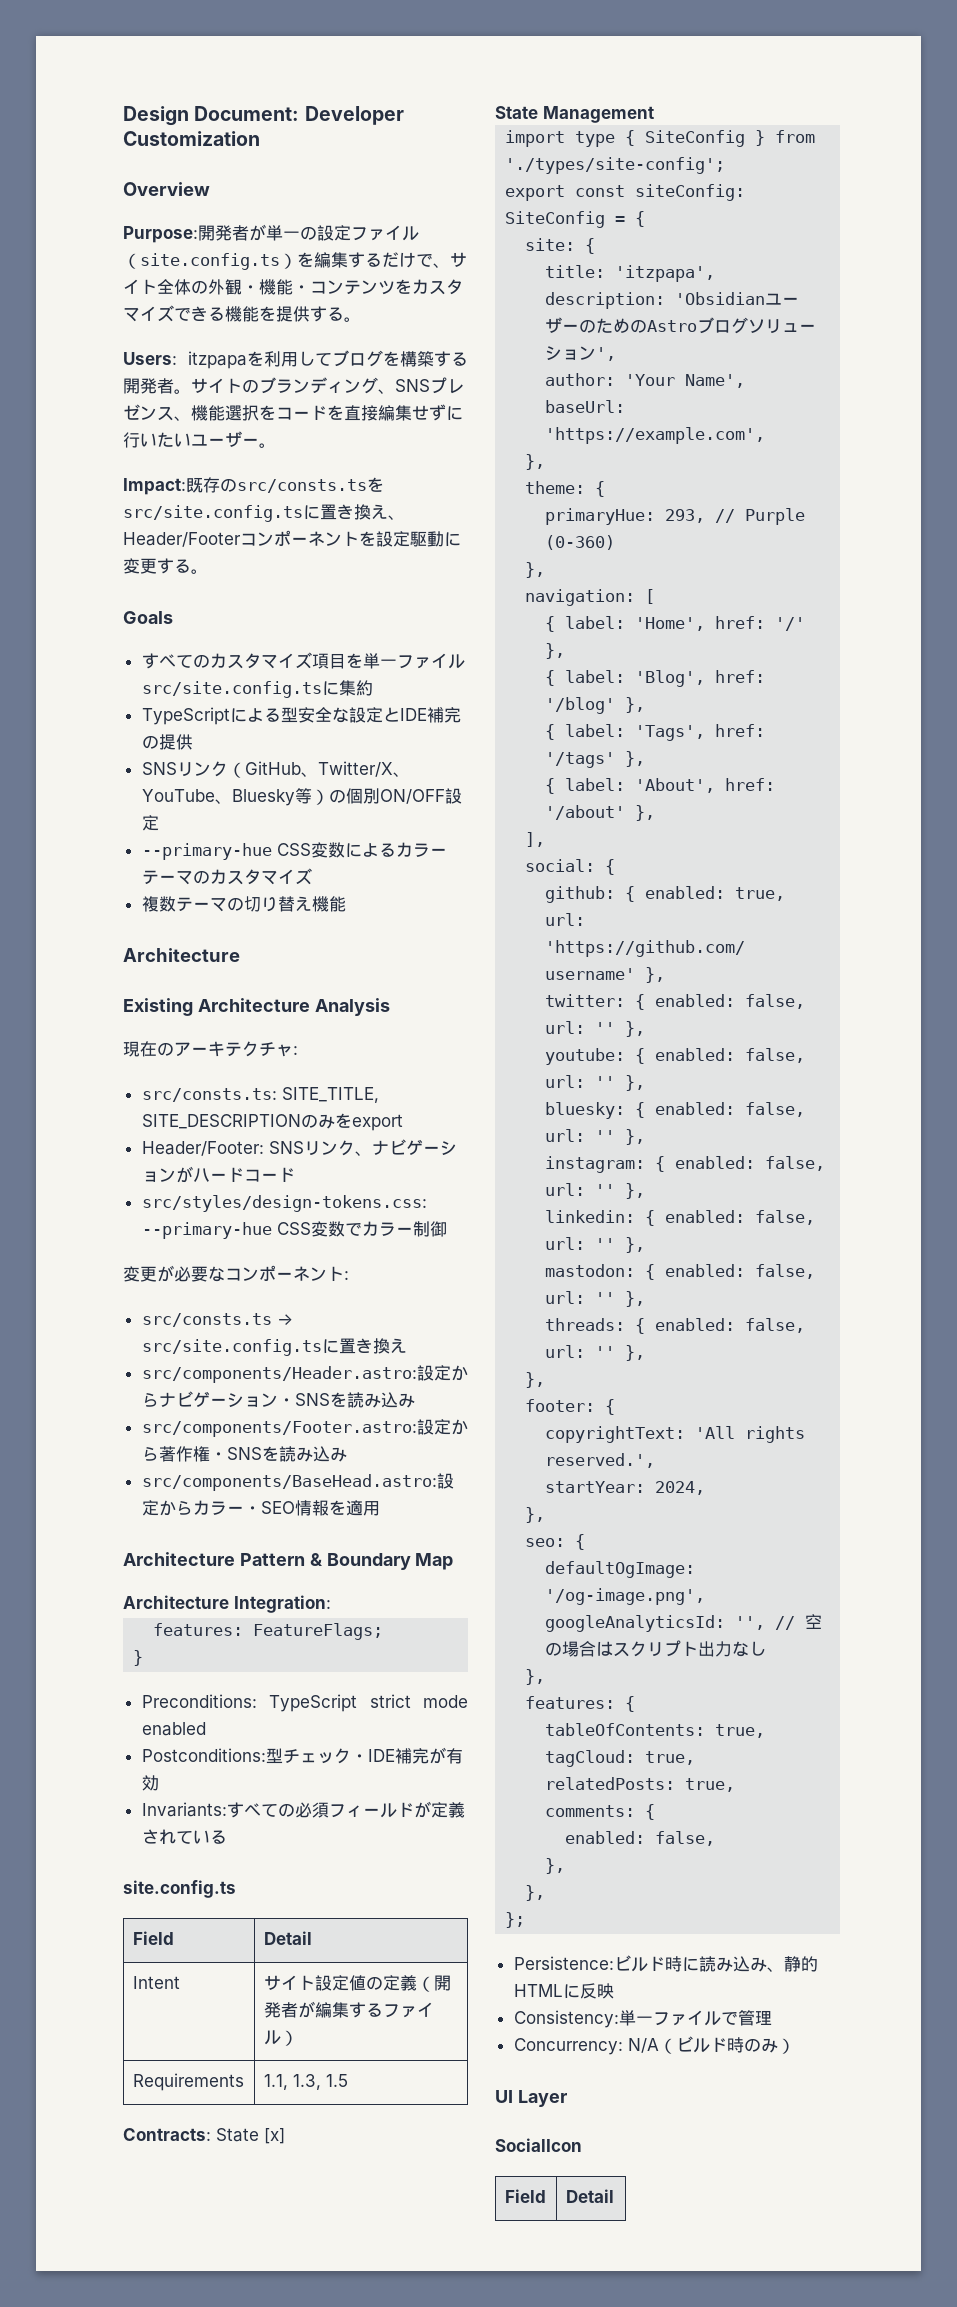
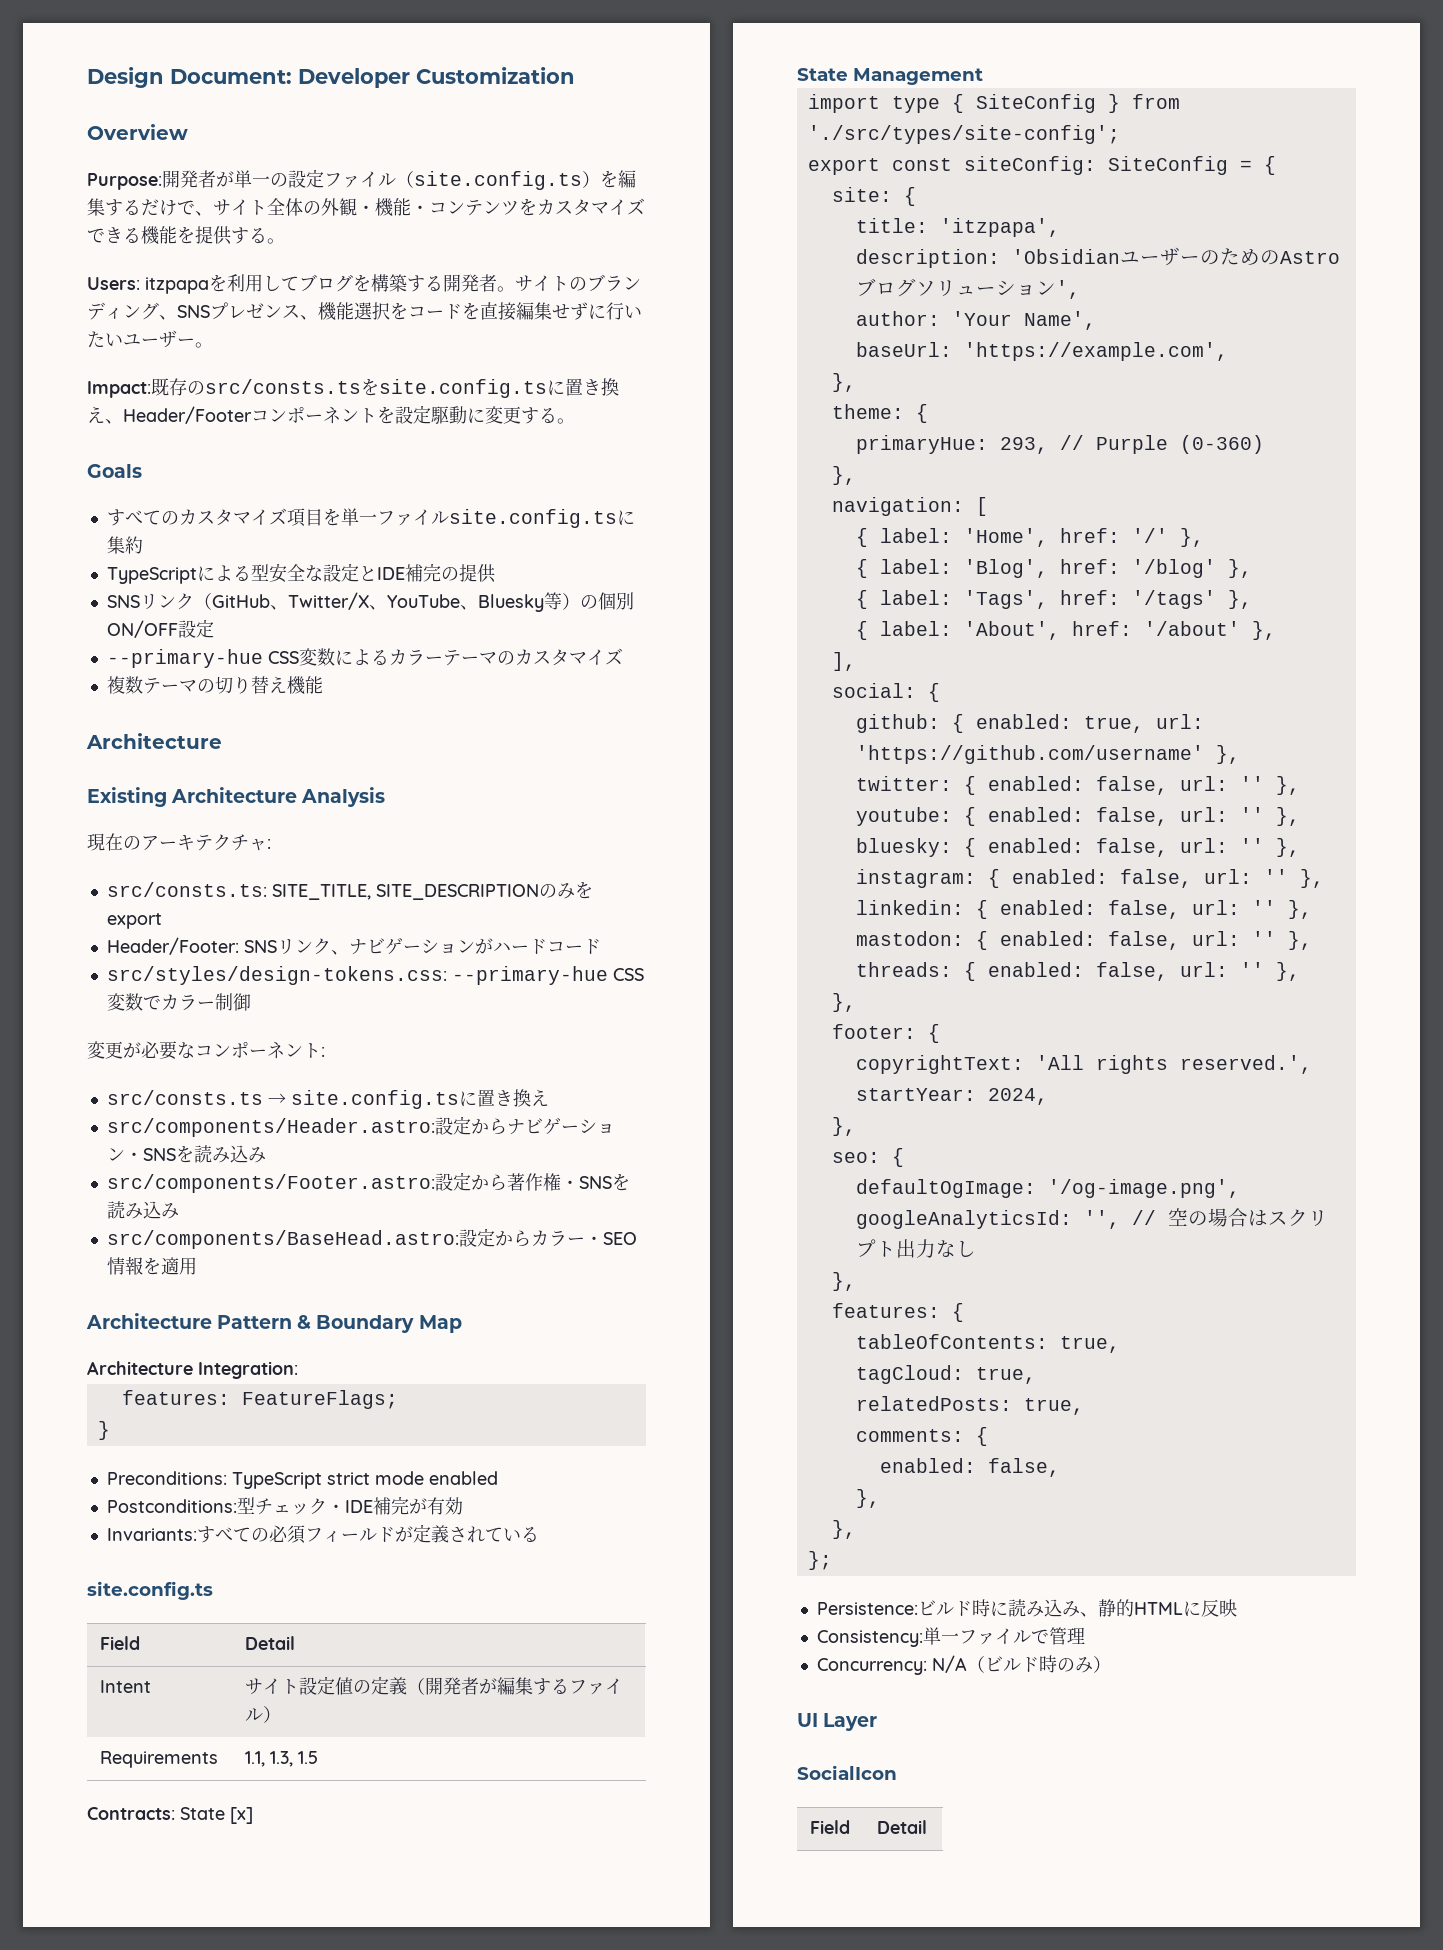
[123,505,303,522] src/site.config.ts -> [379,379,547,398] site.config.ts
[141,681,322,698] src/site.config.ts -> [448,509,617,528] site.config.ts
[141,1339,322,1356] src/site.config.ts -> [290,1090,459,1109] site.config.ts
[505,157,726,174] './types/site-config'; -> [807,125,1120,144] './src/types/site-config';

